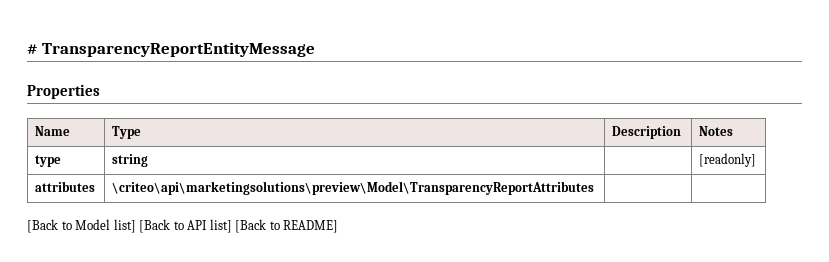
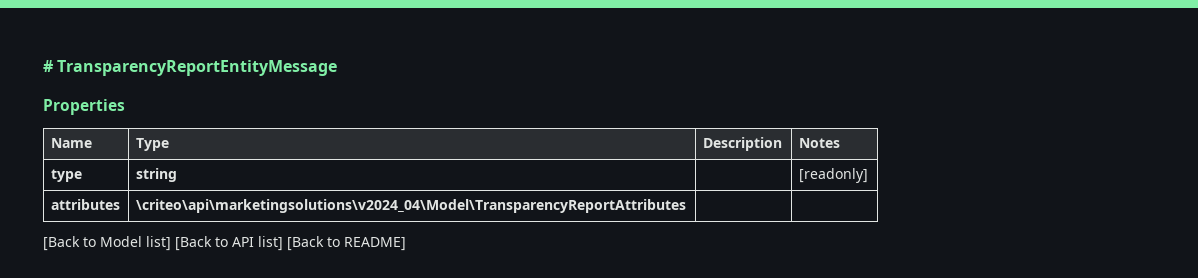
[112,181,595,195] \criteo\api\marketingsolutions\preview\Model\TransparencyReportAttributes -> [135,199,686,213] \criteo\api\marketingsolutions\v2024_04\Model\TransparencyReportAttributes

